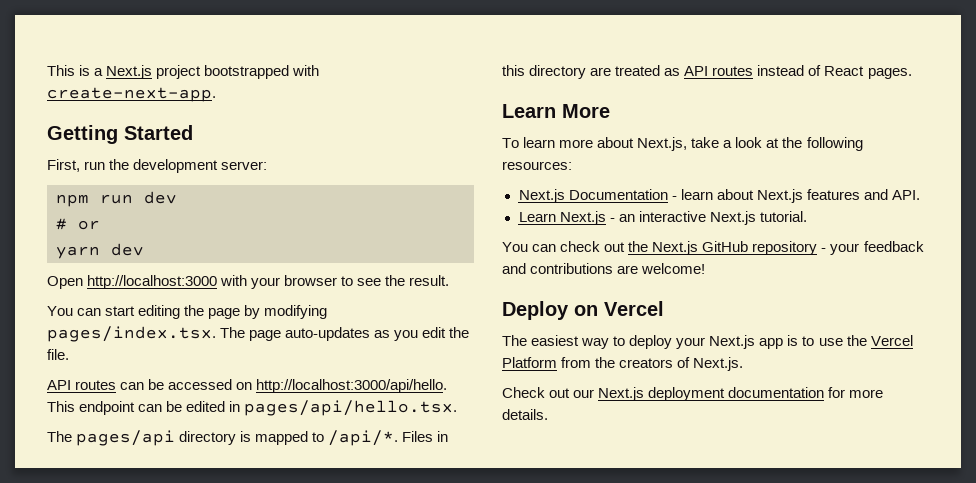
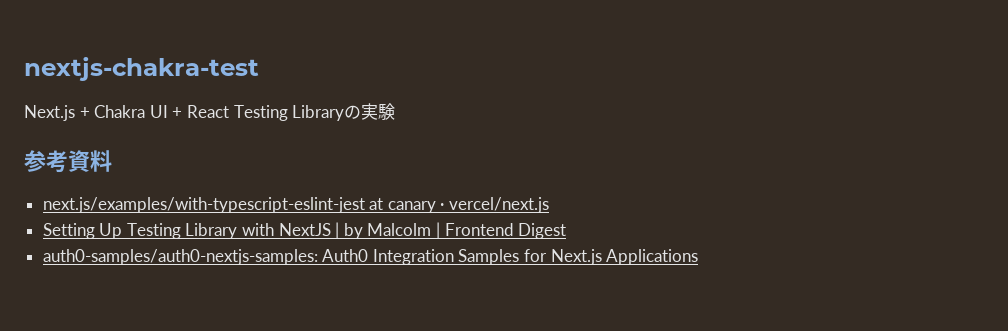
[47,65,320,79] [47,87,216,102] [47,125,193,144] [47,159,268,173] [56,191,177,207] [56,218,100,230] [56,243,144,259] [47,275,450,289] [47,305,328,319] [47,326,470,342] [47,349,69,360] [47,379,448,393] [47,400,458,416] [47,430,449,446] [502,65,912,79] [502,104,610,118] [502,137,863,151] [502,161,572,170] [518,189,920,203] [518,211,807,225] [502,241,924,255] [502,263,706,274] [502,301,664,320] [502,335,913,349] [502,357,744,371] [502,387,884,401] [502,409,548,420] This is a Next.js project bootstrapped with create-next-app. // Getting Started // First, run the development server: // npm run dev // # or // yarn dev // Open http://localhost:3000 with your browser to see the result. // You can start editing the page by modifying pages/index.tsx. The page auto-updates as you edit the file. // API routes can be accessed on http://localhost:3000/api/hello. This endpoint can be edited in pages/api/hello.tsx. // The pages/api directory is mapped to /api/*. Files in this directory are treated as API routes instead of React pages. // Learn More // To learn more about Next.js, take a look at the following resources: // Next.js Documentation - learn about Next.js features and API. // Learn Next.js - an interactive Next.js tutorial. // You can check out the Next.js GitHub repository - your feedback and contributions are welcome! // Deploy on Vercel // The easiest way to deploy your Next.js app is to use the Vercel Platform from the creators of Next.js. // Check out our Next.js deployment documentation for more details. -> [24,57,259,81] [24,103,396,121] [24,150,112,173] [42,197,550,213] [42,222,567,239] [42,249,699,265] nextjs-chakra-test // Next.js + Chakra UI + React Testing Libraryの実験 // 参考資料 // next.js/examples/with-typescript-eslint-jest at canary · vercel/next.js // Setting Up Testing Library with NextJS | by Malcolm | Frontend Digest // auth0-samples/auth0-nextjs-samples: Auth0 Integration Samples for Next.js Applications

